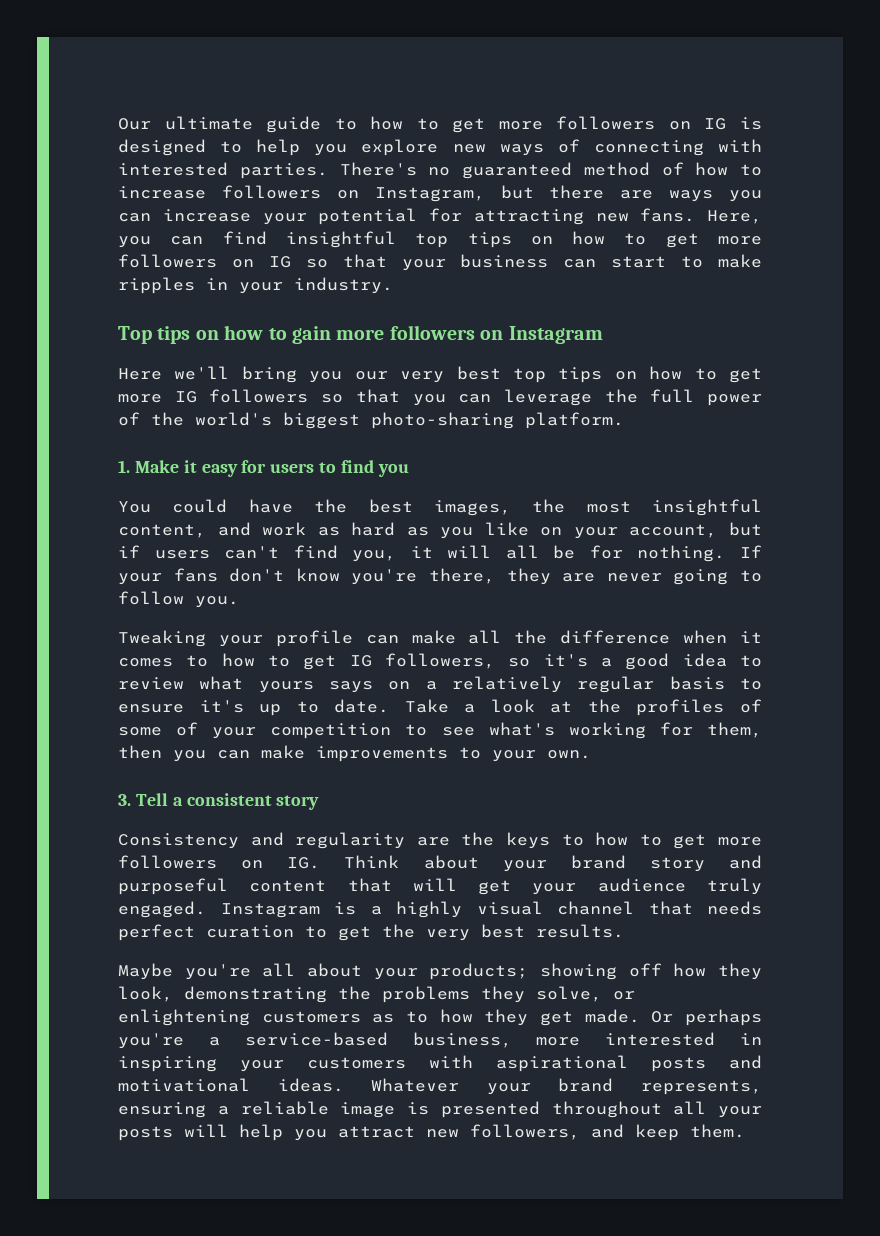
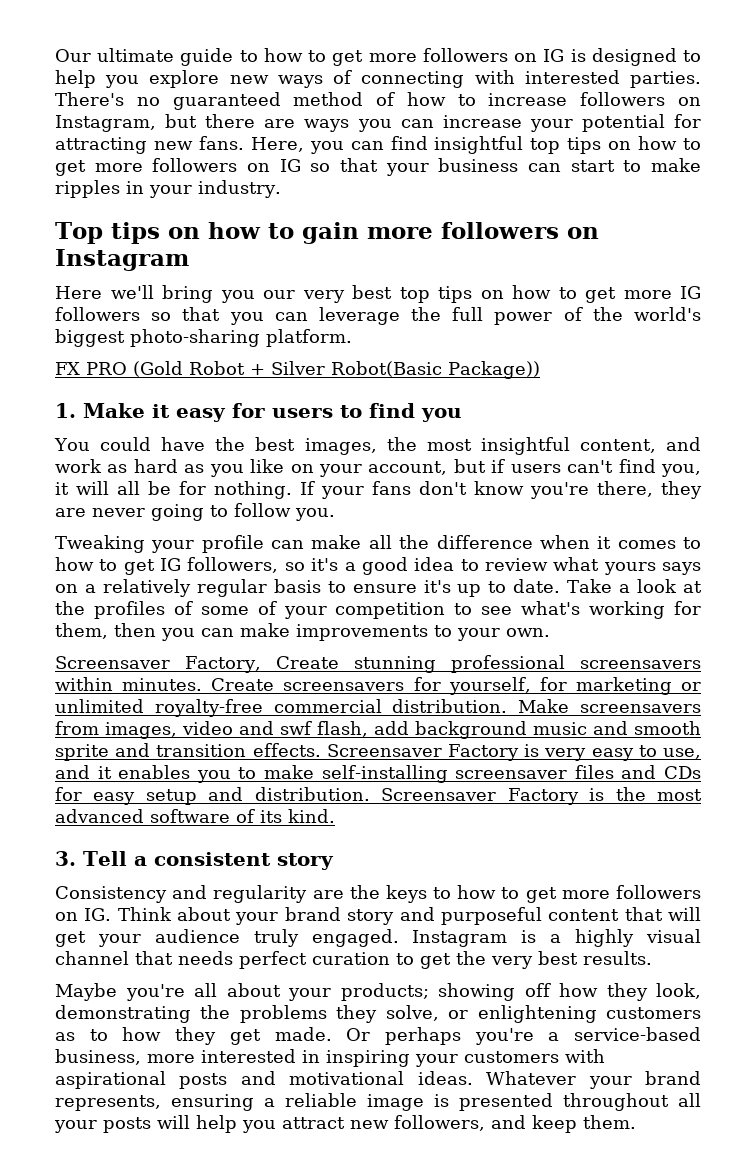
(624, 420) none -> [55,361,540,379] // FX PRO (Gold Robot + Silver Robot(Basic Package))
(591, 754) none -> [55,655,701,673] [55,677,701,695] [55,699,701,717] [55,721,701,739] [55,743,702,761] [55,765,702,783] [55,787,702,805] [55,809,335,823] // Screensaver Factory, Create stunning professional screensavers within minutes. Create screensavers for yourself, for marketing or unlimited royalty-free commercial distribution. Make screensavers from images, video and swf flash, add background music and smooth sprite and transition effects. Screensaver Factory is very easy to use, and it enables you to make self-installing screensaver files and CDs for easy setup and distribution. Screensaver Factory is the most advanced software of its kind.

